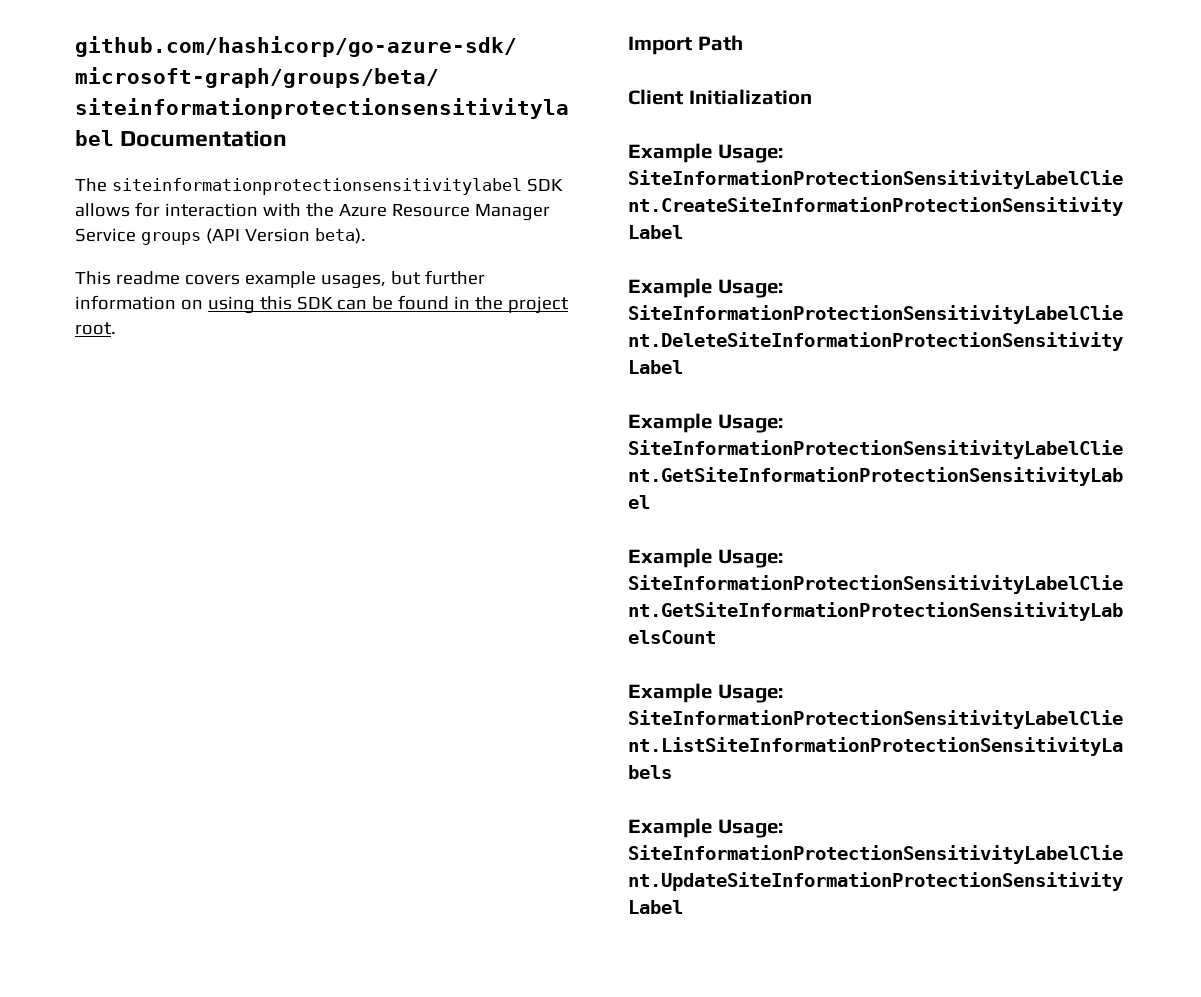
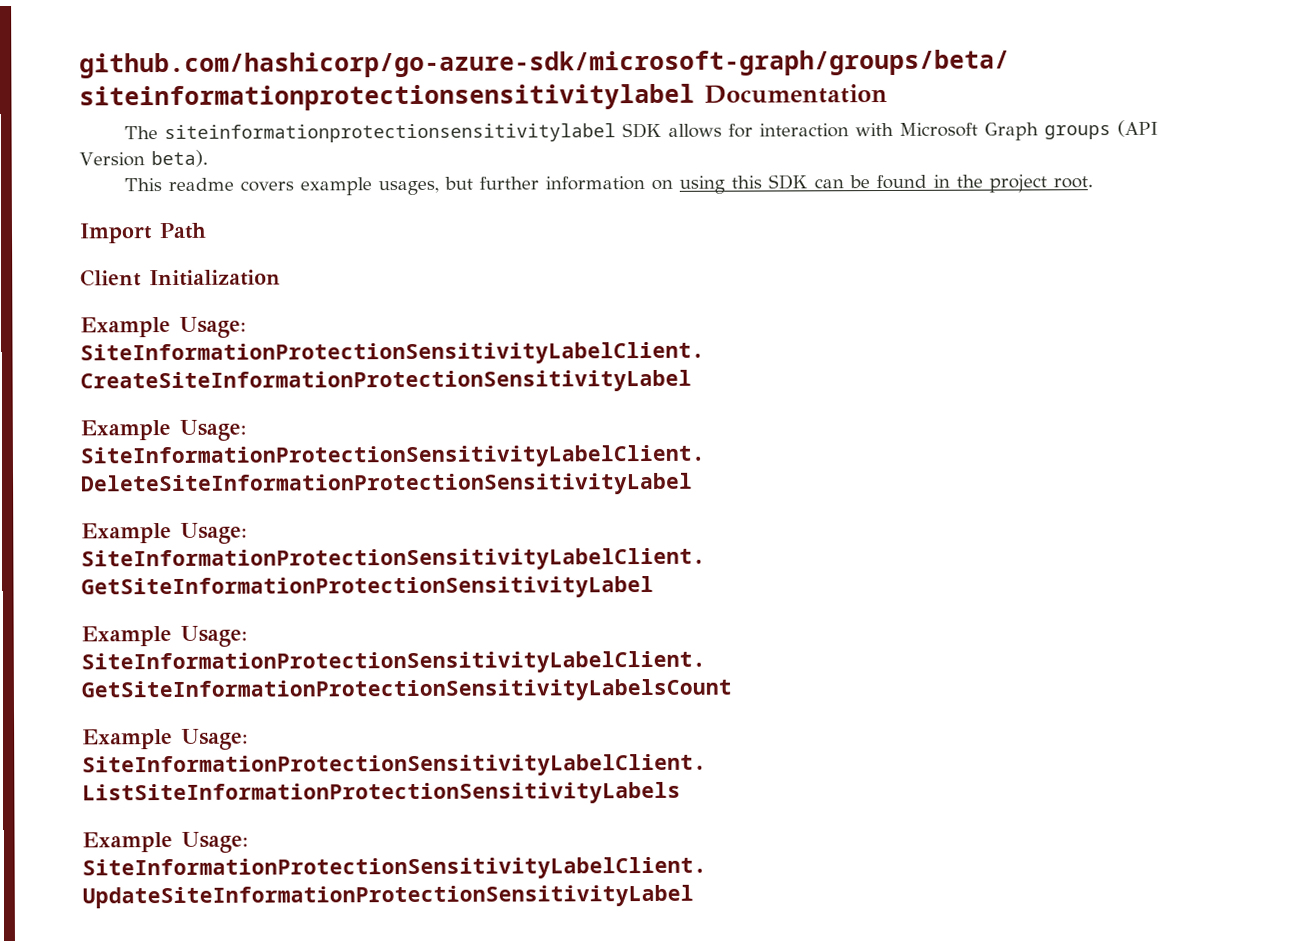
[305,203,550,221] [75,228,136,242] the Azure Resource Manager Service -> [898,122,1039,141] Microsoft Graph

